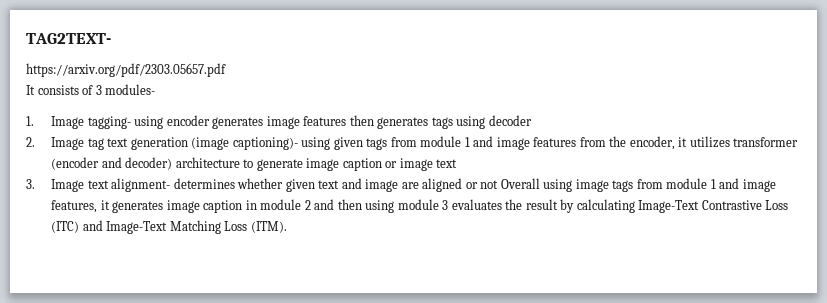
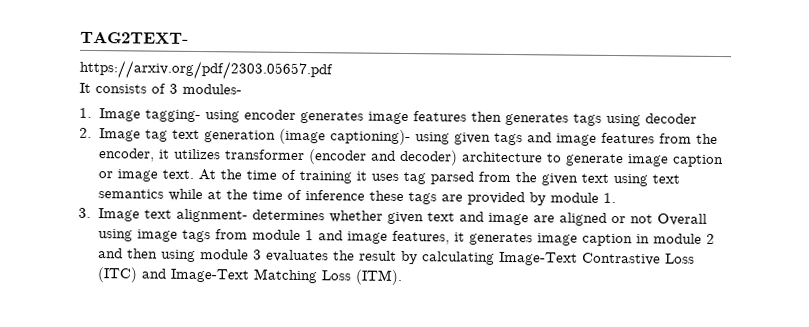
[390,136,470,147] from module 1 -> (524, 139) none
[436,159,458,168] text -> [162,169,681,187] [98,188,617,206] text. At the time of training it uses tag parsed from the given text using text semantics while at the time of inference these tags are provided by module 1.

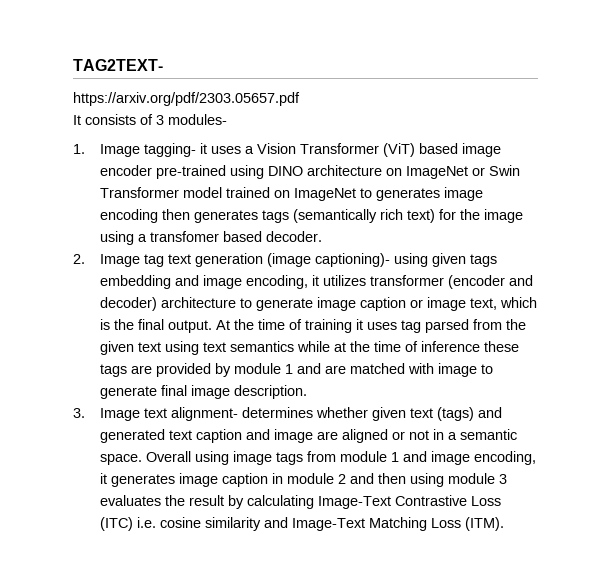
[205,109,468,125] using encoder generates image features -> [200,143,502,157] [100,165,521,179] [100,187,484,201] [100,209,159,223] it uses a Vision Transformer (ViT) based image encoder pre-trained using DINO architecture on ImageNet or Swin Transformer model trained on ImageNet to generates image encoding
[606,113,698,127] using decoder -> [293,209,524,223] [100,231,323,245] (semantically rich text) for the image using a transfomer based decoder.
[527,132,719,146] [99,148,156,162] and image features from the encoder, -> [100,275,309,289] embedding and image encoding,
[162,169,195,179] text. -> [470,297,538,310] [100,319,213,333] text, which is the final output.
[603,192,617,204] 1. -> [285,363,494,377] [100,385,308,399] 1 and are matched with image to generate final image description.
(456, 217) none -> [437,407,503,421] [100,429,243,443] (tags) and generated text caption
(654, 219) none -> [433,429,518,440] [100,454,143,465] in a semantic space.
[392,230,451,245] features, -> [474,451,537,465] encoding,
(138, 275) none -> [137,517,262,531] i.e. cosine similarity

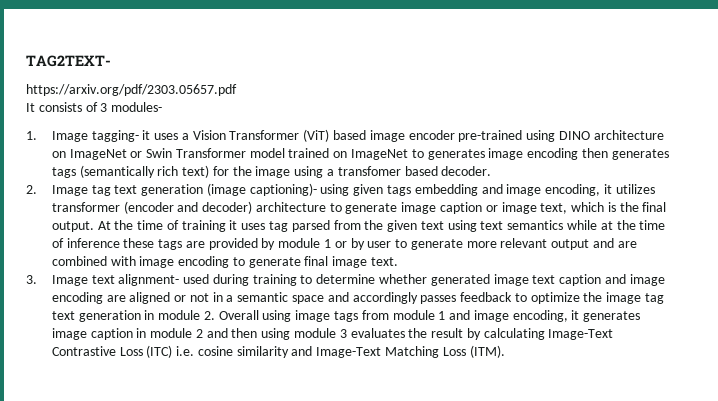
(294, 369) none -> [334,238,590,250] or by user to generate more relevant output
[350,363,406,374] matched -> [51,256,107,266] combined
(478, 370) none -> [178,256,230,268] encoding
[234,385,308,399] description. -> [371,257,399,266] text.
[242,407,503,421] [100,429,166,443] determines whether given text (tags) and generated -> [183,274,529,286] used during training to determine whether generated image
(314, 436) none -> [51,292,103,304] encoding
[100,454,143,465] space. -> [292,292,665,304] [51,310,215,322] space and accordingly passes feedback to optimize the image tag text generation in module 2.

